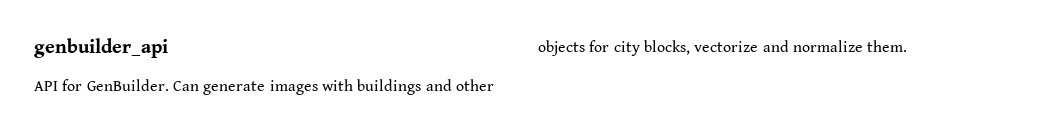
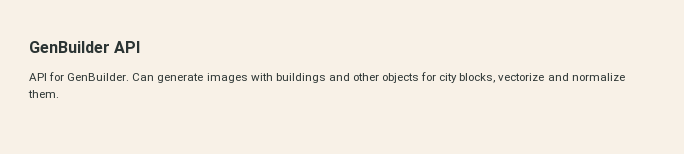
[34,38,168,58] genbuilder_api -> [29,41,141,53] GenBuilder API

